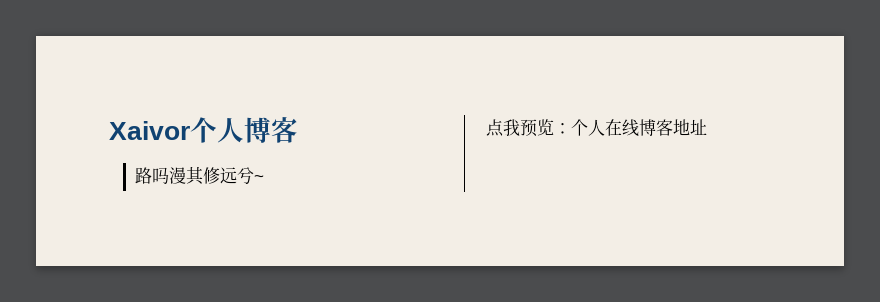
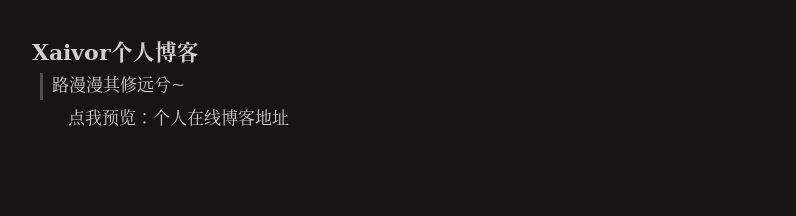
[151,167,169,184] 吗 -> [68,76,86,93] 漫

